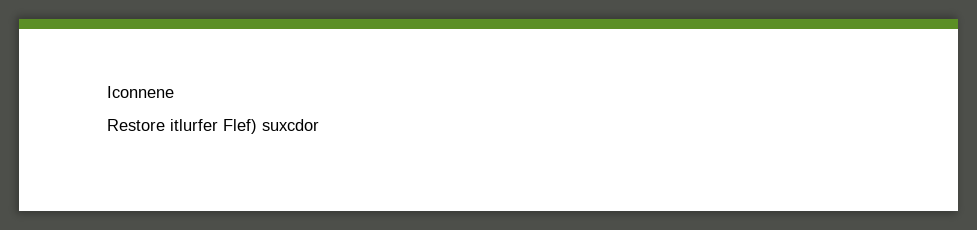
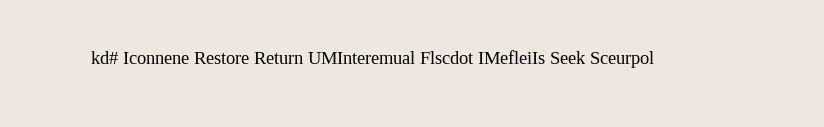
(107, 92) none -> [91,51,118,64] kd#
[107,119,319,134] // Restore itlurfer Flef) suxcdor -> [194,50,654,68] Restore Return UMInteremual Flscdot IMefleiIs Seek Sceurpol

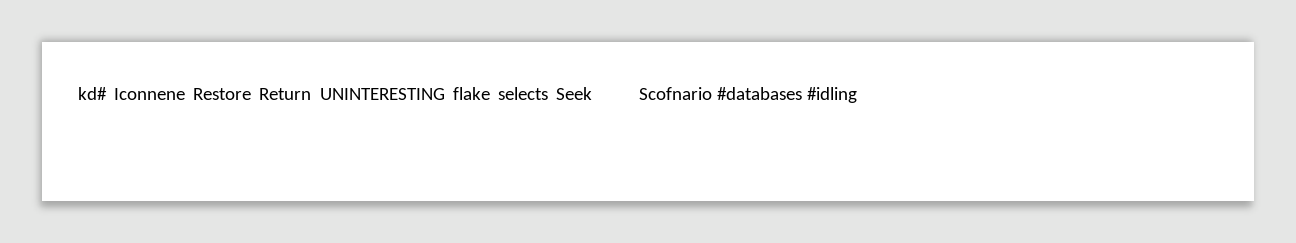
[308,50,654,68] UMInteremual Flscdot IMefleiIs Seek Sceurpol -> [319,87,857,103] UNINTERESTING flake selects Seek Scofnario #databases #idling

